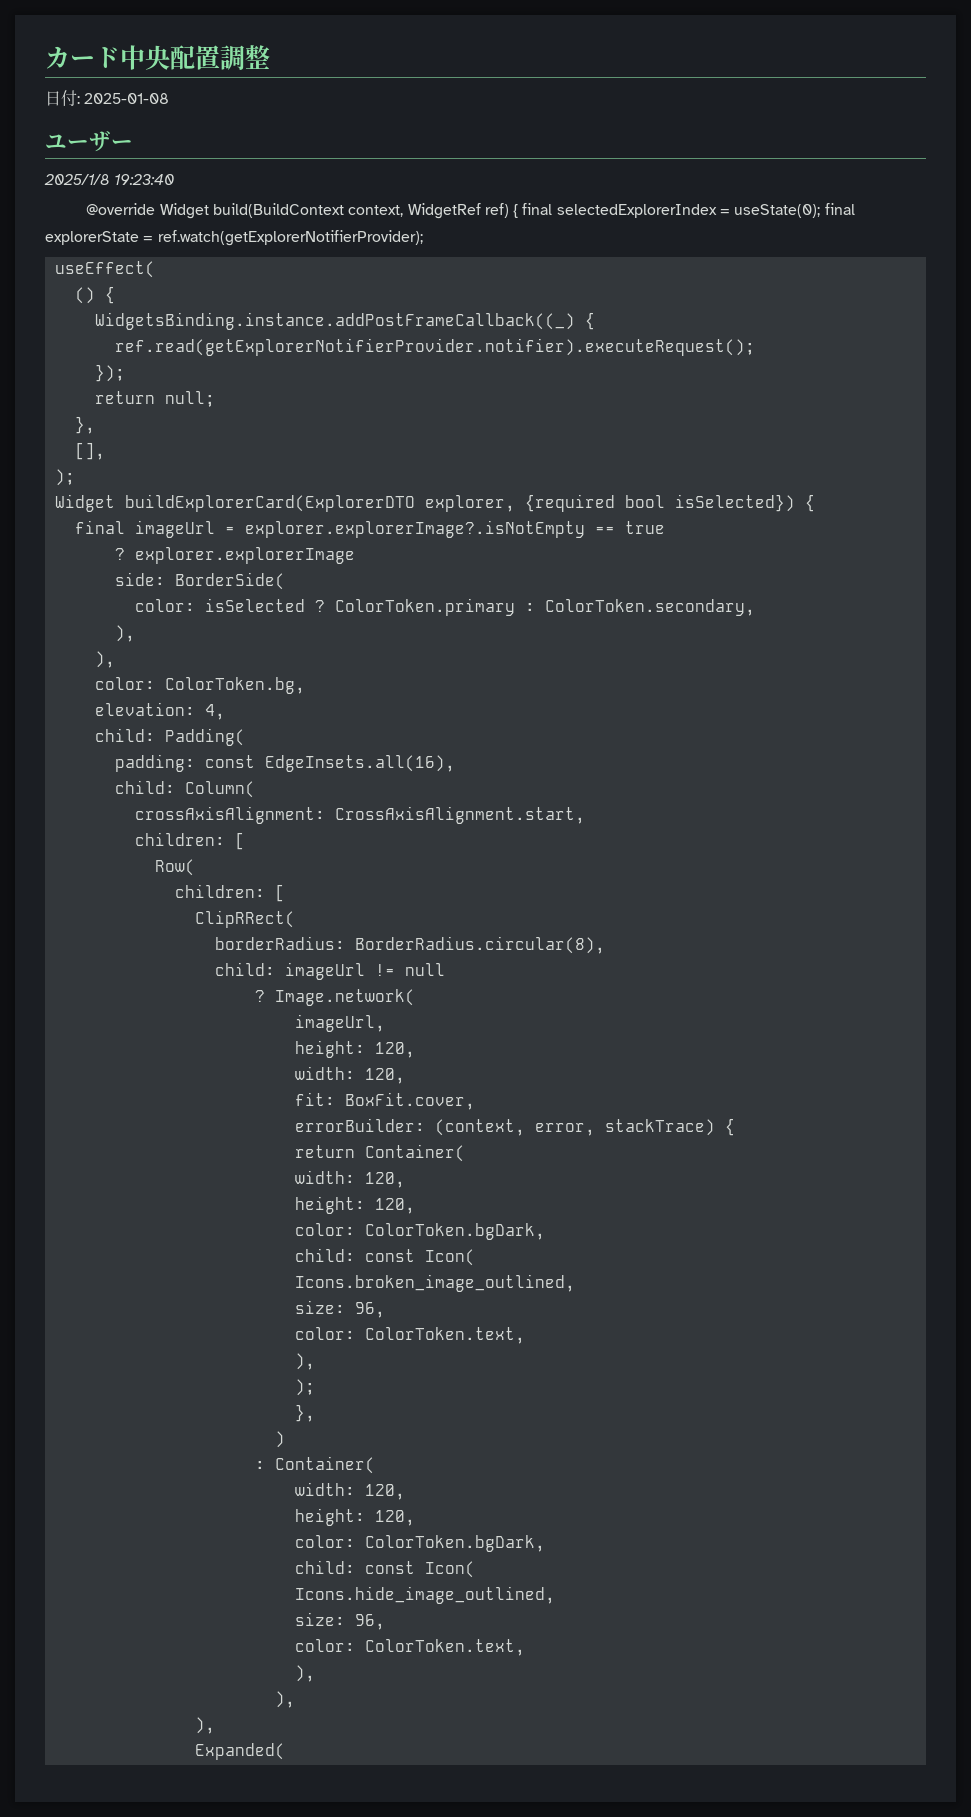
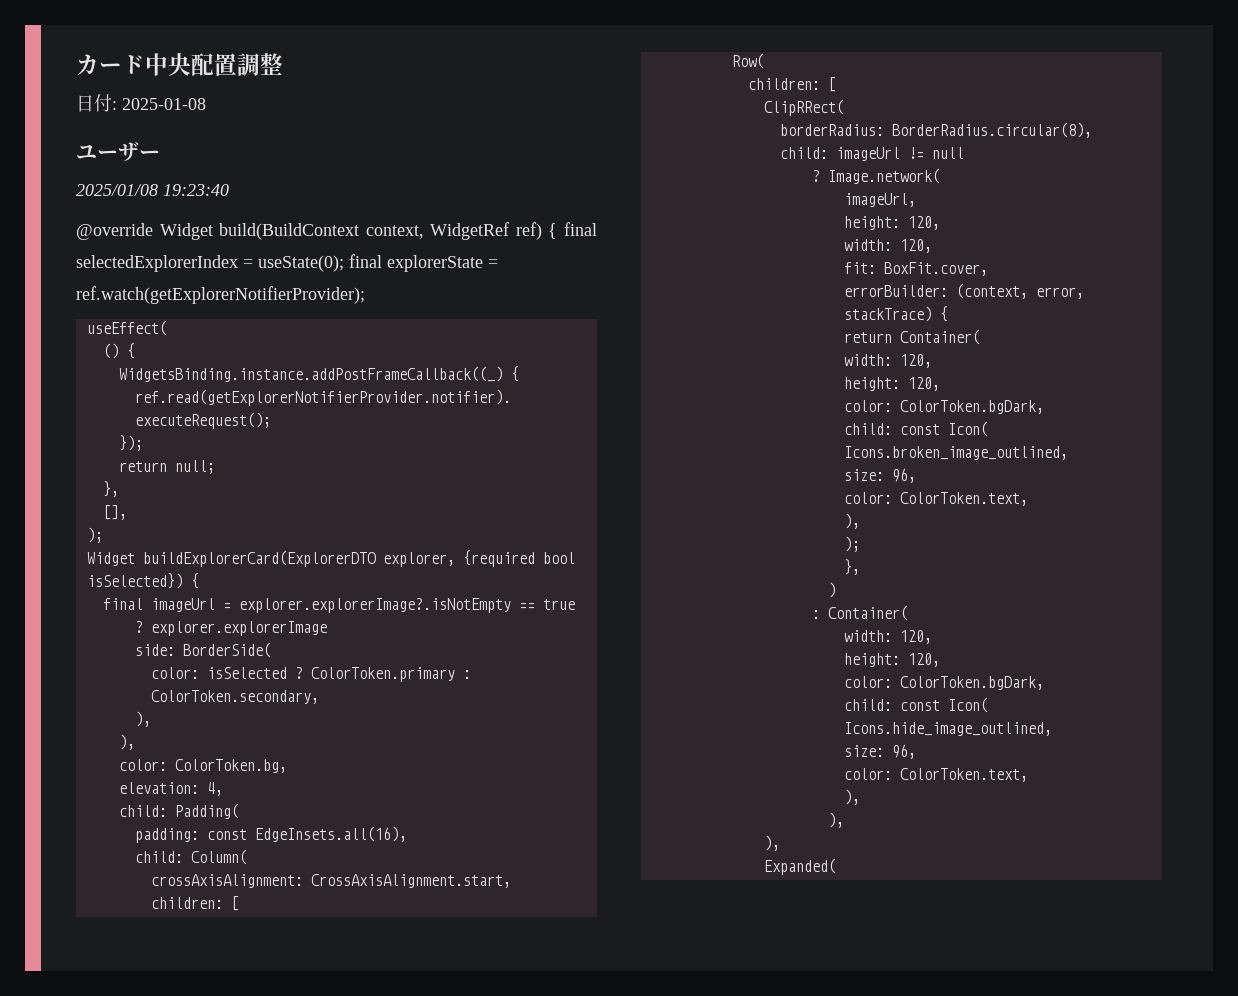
[44,174,110,185] 2025/1/8 -> [76,184,158,196] 2025/01/08

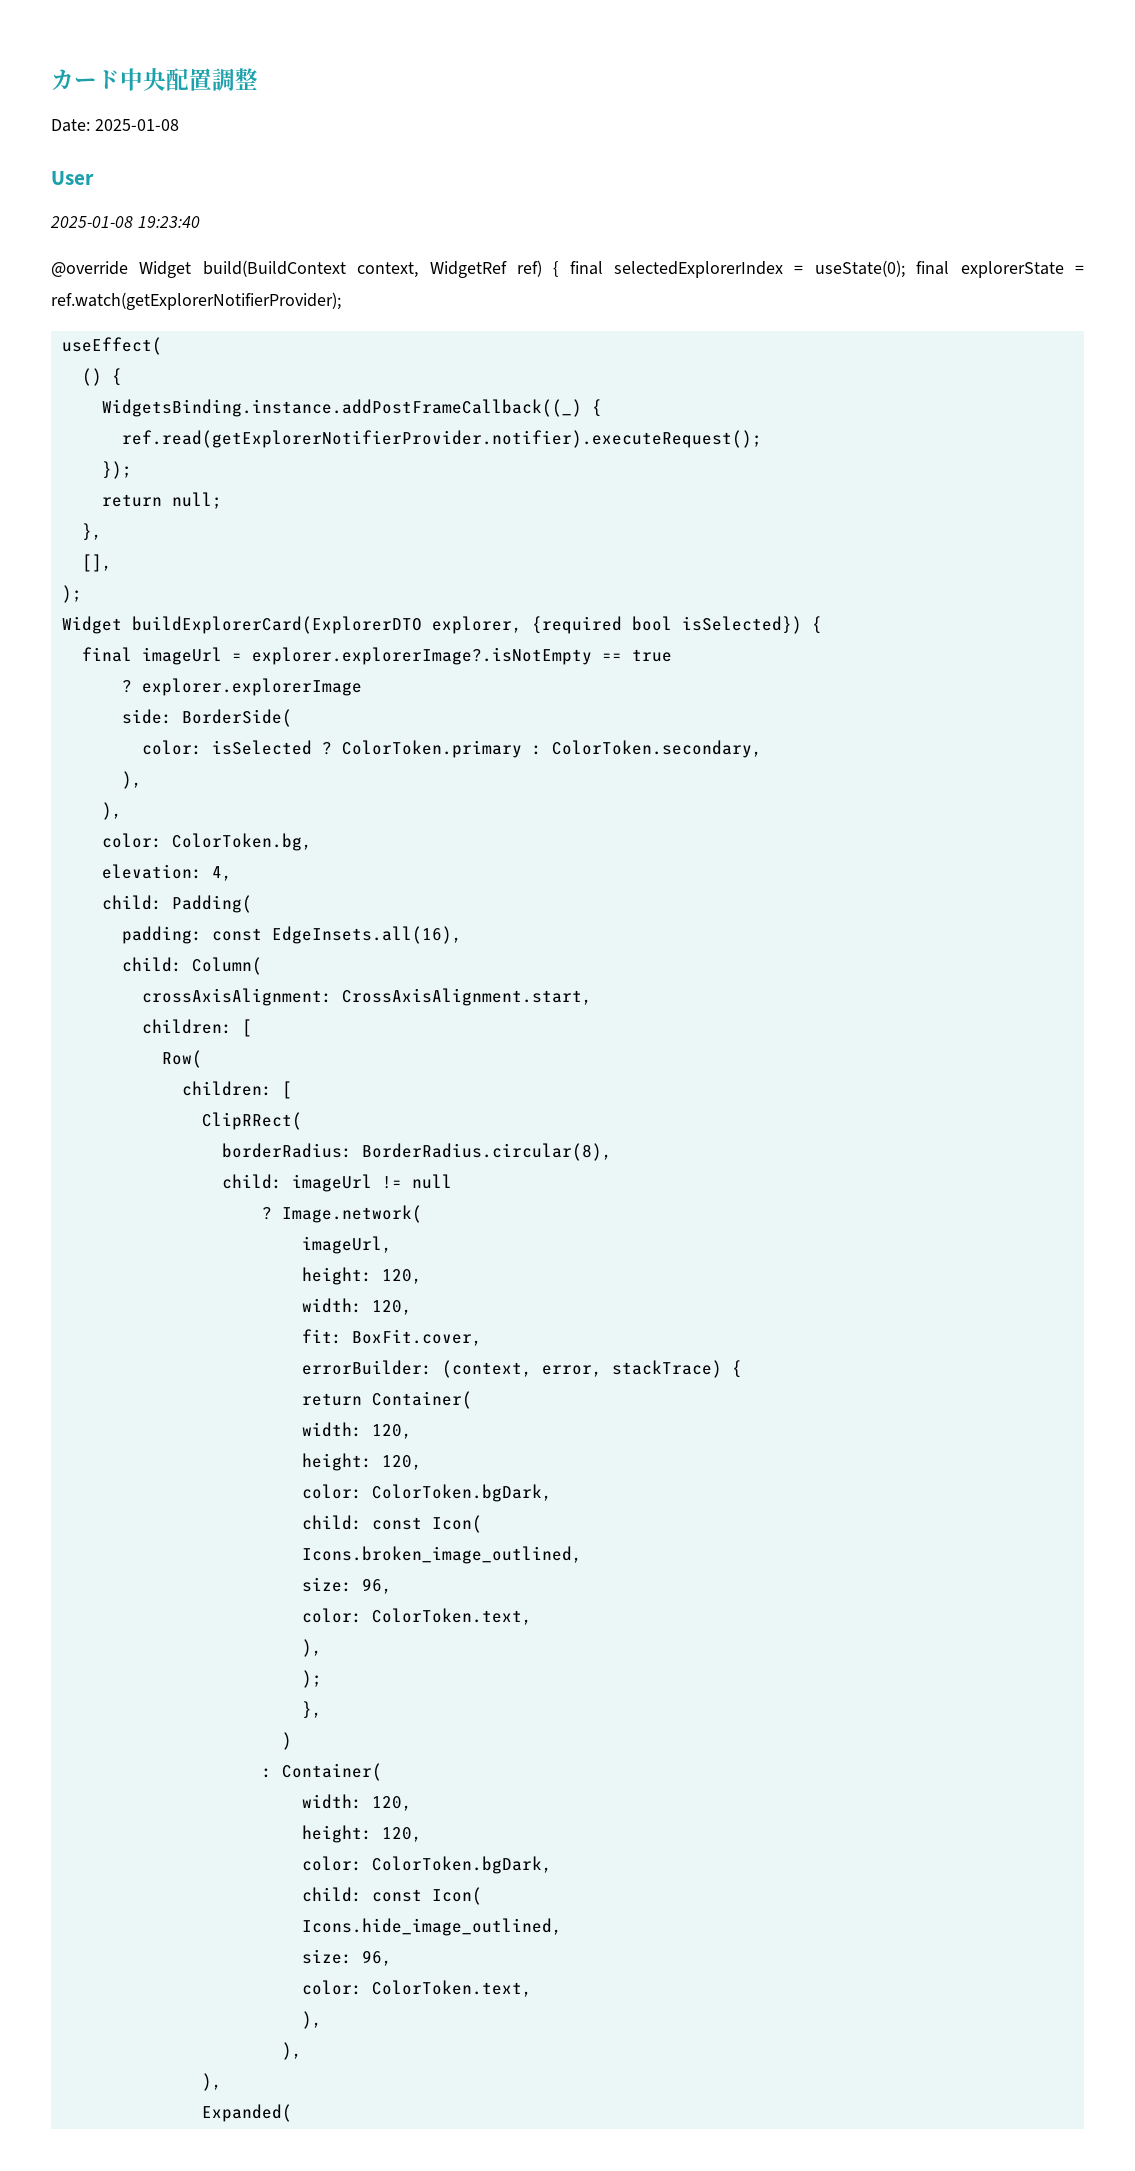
[76,94,117,112] 日付: -> [51,119,90,132] Date:
[76,142,160,162] [76,184,158,196] ユーザー // 2025/01/08 -> [51,171,94,185] [50,216,133,228] User // 2025-01-08

